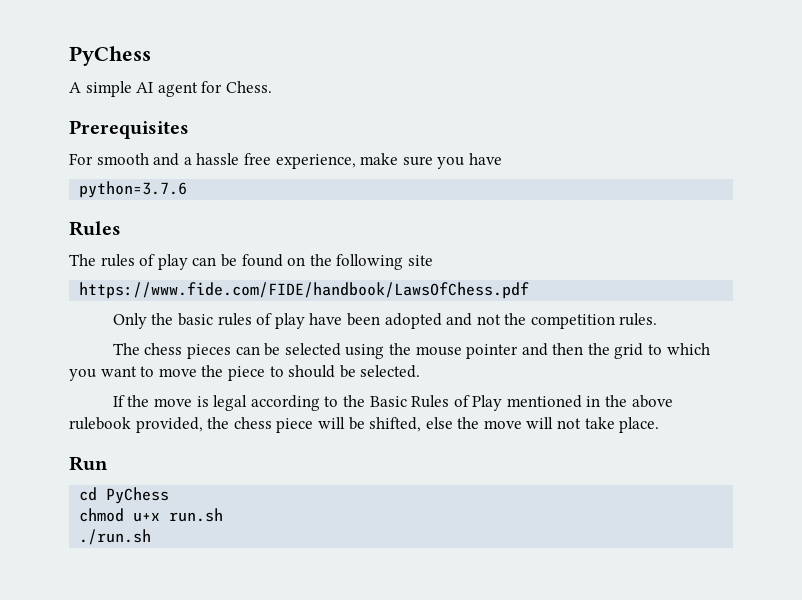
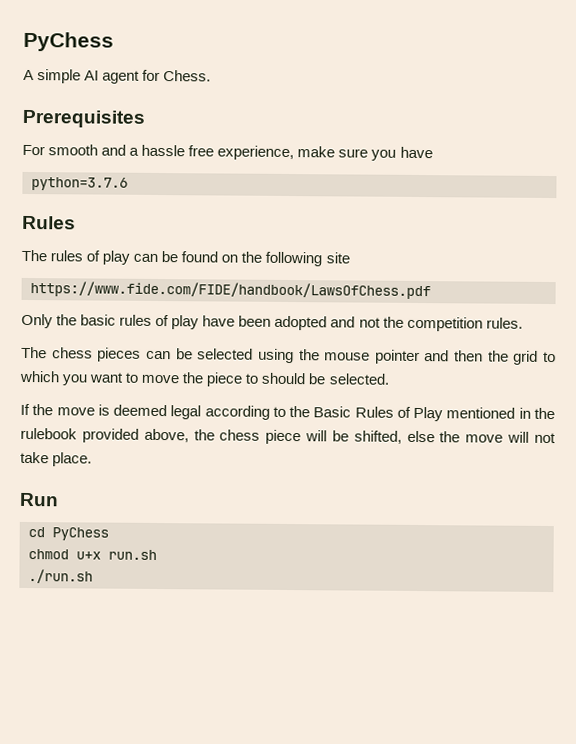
(209, 401) none -> [113,404,168,417] deemed
[631,395,673,408] [69,417,203,433] above rulebook provided, -> [20,427,189,443] rulebook provided above,

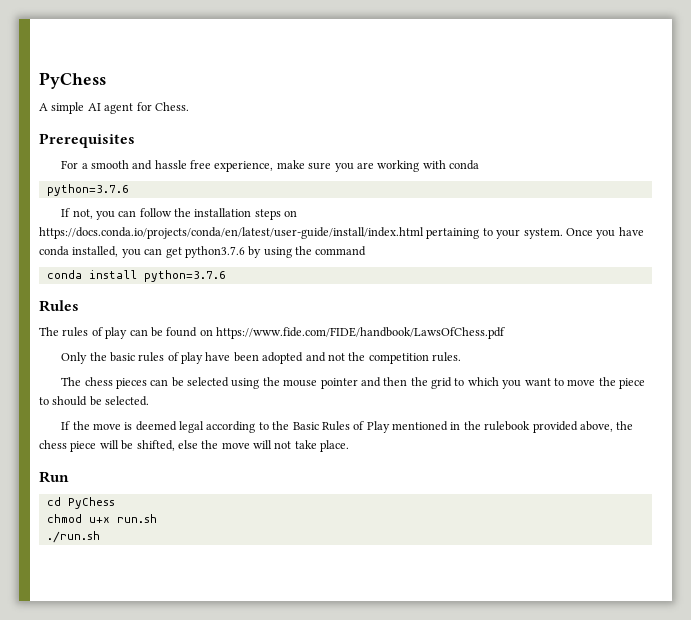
(45, 150) none -> [81,163,88,169] a
[129,147,140,156] a -> (153, 165) none
[399,146,433,159] have // -> [356,160,480,172] [46,184,129,196] [61,208,298,220] [39,227,644,239] [39,246,367,258] [46,270,137,279] are working with conda // python=3.7.6 // If not, you can follow the installation steps on https://docs.conda.io/projects/conda/en/latest/user-guide/install/index.html pertaining to your system. Once you have conda installed, you can get python3.7.6 by using the command // conda install
[241,251,350,267] the following site // -> (213, 332) none

